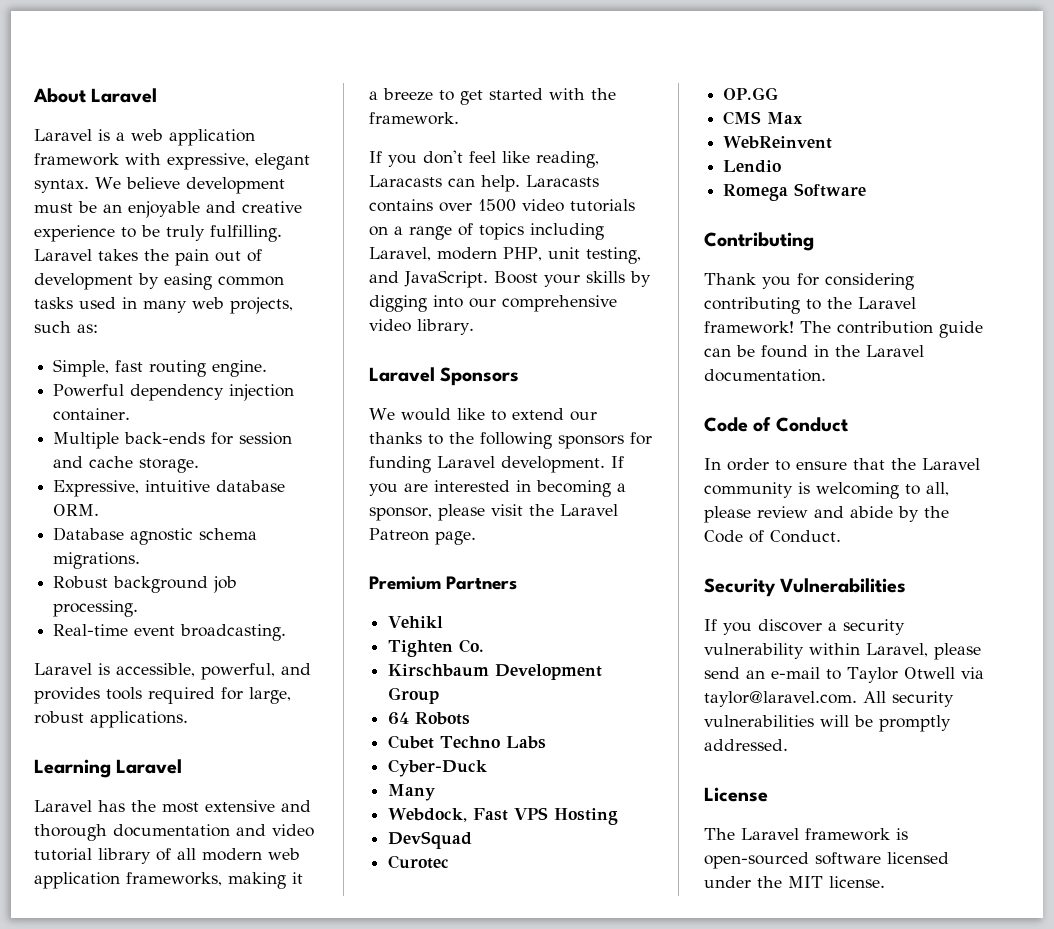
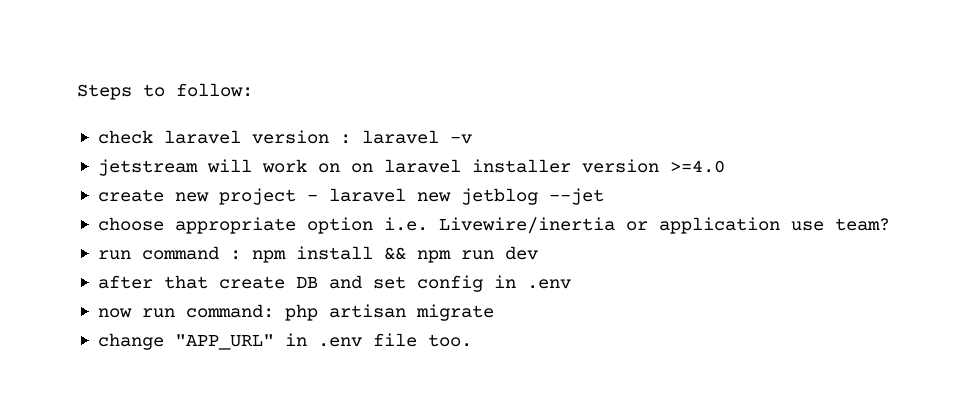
[33,88,158,103] [34,129,255,146] [34,153,310,170] [34,177,285,194] [34,201,302,218] [34,225,282,242] [34,249,262,266] [34,273,284,290] [34,297,293,314] [34,321,98,333] [53,359,268,377] [53,384,295,401] [53,408,131,421] [53,432,293,449] [53,456,200,473] [53,480,286,497] [53,504,100,516] [53,527,258,545] [53,552,141,569] [53,576,238,593] [53,600,139,617] [53,624,287,641] [34,663,311,680] [34,687,291,704] [34,711,188,728] [34,759,183,778] [34,800,311,813] [34,824,314,841] [34,848,300,864] [34,872,303,889] [369,88,616,105] [369,112,459,125] [369,150,599,168] [369,175,599,192] [369,199,635,212] [369,223,604,240] [369,247,641,264] [369,270,651,288] [369,295,617,312] [369,319,474,335] [369,367,520,386] [369,408,597,421] [369,432,652,449] [369,456,624,473] [369,480,626,497] [369,504,618,521] [369,528,476,545] [369,576,518,590] [388,616,444,628] [388,639,485,657] [388,664,603,680] [388,687,440,704] [388,712,471,725] [388,735,547,749] [388,759,488,777] [388,784,436,801] [388,807,619,825] [388,831,473,849] [388,855,450,869] [723,87,779,100] [723,111,804,125] [723,136,833,149] [723,160,782,173] [723,183,867,201] [704,232,814,251] [704,273,914,290] [704,297,916,314] [704,321,983,338] [704,345,924,358] [704,369,826,382] [704,417,848,432] [704,458,980,471] [704,482,949,499] [704,506,949,523] [704,530,841,543] [704,578,907,597] [704,619,905,635] [704,643,981,660] [704,667,984,683] [704,691,954,707] [704,715,951,732] [704,739,788,751] [704,787,768,802] [704,828,908,841] [704,852,949,869] [704,876,885,888] About Laravel // Laravel is a web application framework with expressive, elegant syntax. We believe development must be an enjoyable and creative experience to be truly fulfilling. Laravel takes the pain out of development by easing common tasks used in many web projects, such as: // Simple, fast routing engine. // Powerful dependency injection container. // Multiple back-ends for session and cache storage. // Expressive, intuitive database ORM. // Database agnostic schema migrations. // Robust background job processing. // Real-time event broadcasting. // Laravel is accessible, powerful, and provides tools required for large, robust applications. // Learning Laravel // Laravel has the most extensive and thorough documentation and video tutorial library of all modern web application frameworks, making it a breeze to get started with the framework. // If you don't feel like reading, Laracasts can help. Laracasts contains over 1500 video tutorials on a range of topics including Laravel, modern PHP, unit testing, and JavaScript. Boost your skills by digging into our comprehensive video library. // Laravel Sponsors // We would like to extend our thanks to the following sponsors for funding Laravel development. If you are interested in becoming a sponsor, please visit the Laravel Patreon page. // Premium Partners // Vehikl // Tighten Co. // Kirschbaum Development Group // 64 Robots // Cubet Techno Labs // Cyber-Duck // Many // Webdock, Fast VPS Hosting // DevSquad // Curotec // OP.GG // CMS Max // WebReinvent // Lendio // Romega Software // Contributing // Thank you for considering contributing to the Laravel framework! The contribution guide can be found in the Laravel documentation. // Code of Conduct // In order to ensure that the Laravel community is welcoming to all, please review and abide by the Code of Conduct. // Security Vulnerabilities // If you discover a security vulnerability within Laravel, please send an e-mail to Taylor Otwell via taylor@laravel.com. All security vulnerabilities will be promptly addressed. // License // The Laravel framework is open-sourced software licensed under the MIT license. -> [77,83,253,100] [97,130,472,144] [97,159,725,176] [97,188,604,205] [97,217,890,234] [97,246,538,263] [97,275,571,292] [97,304,494,321] [97,333,472,350] Steps to follow: // check laravel version : laravel -v // jetstream will work on on laravel installer version >=4.0 // create new project - laravel new jetblog --jet // choose appropriate option i.e. Livewire/inertia or application use team? // run command : npm install && npm run dev // after that create DB and set config in .env // now run command: php artisan migrate // change "APP_URL" in .env file too.

